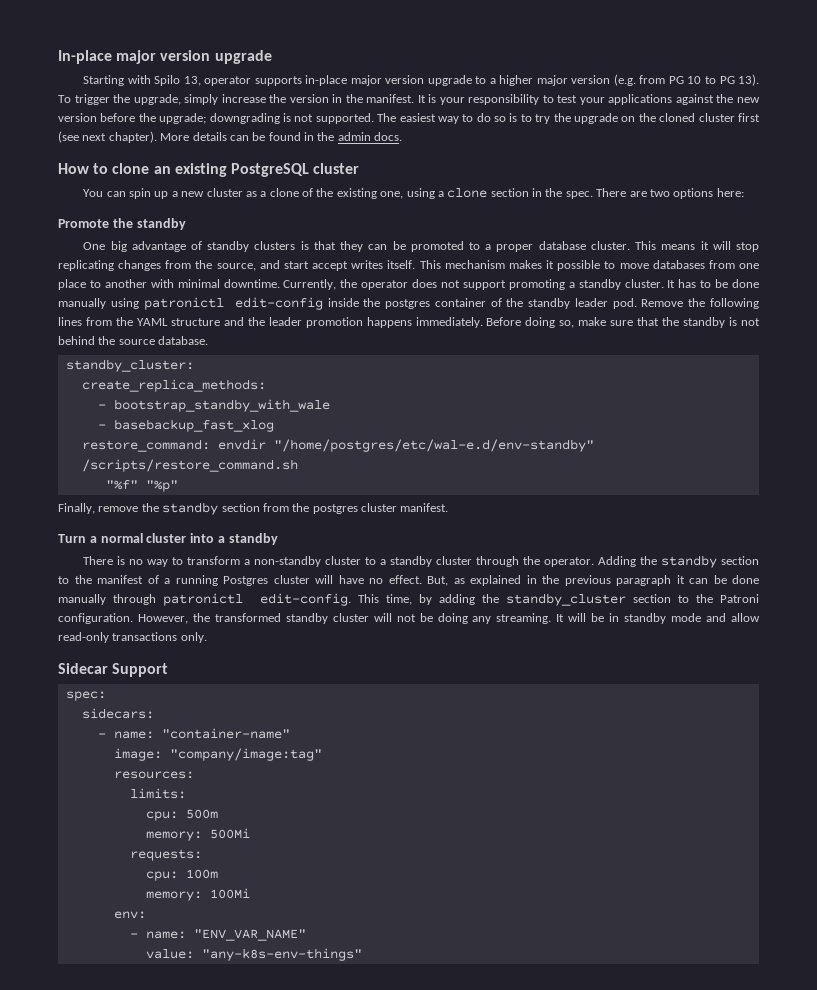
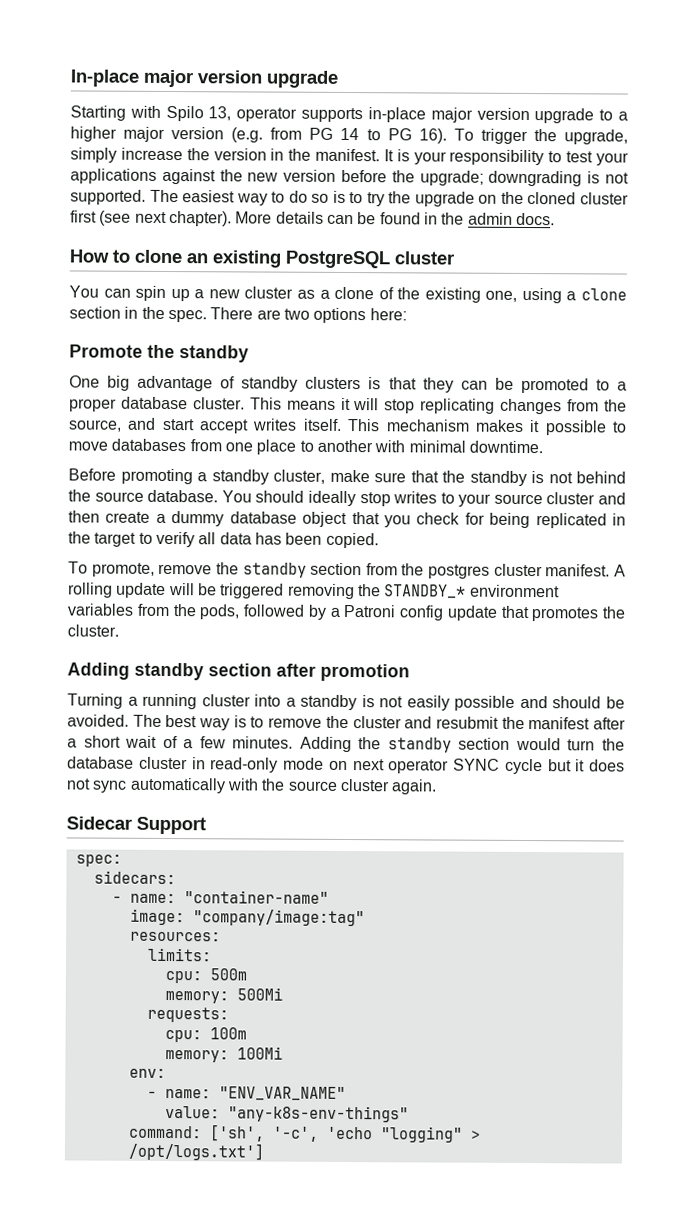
[687,76,702,84] 10 -> [340,127,360,141] 14
[737,74,759,86] 13). -> [418,128,447,144] 16).
[283,279,759,290] [58,297,759,310] [58,317,575,328] Currently, the operator does not support promoting a standby cluster. It has to be done manually using patronictl edit-config inside the postgres container of the standby leader pod. Remove the following lines from the YAML structure and the leader promotion happens immediately. Before doing so, -> [68,468,325,485] // Before promoting a standby cluster,
[65,359,194,372] [81,379,266,392] [97,399,330,412] [97,419,274,432] [81,439,594,452] [81,459,298,472] [105,480,178,492] [58,503,95,514] // standby_cluster: // create_replica_methods: // - bootstrap_standby_with_wale // - basebackup_fast_xlog // restore_command: envdir "/home/postgres/etc/wal-e.d/env-standby" /scripts/restore_command.sh // "%f" "%p" // Finally, -> [221,490,626,507] [68,510,626,529] [68,531,379,549] [68,561,155,577] You should ideally stop writes to your source cluster and then create a dummy database object that you check for being replicated in the target to verify all data has been copied. // To promote,
[58,533,278,545] [83,555,759,568] [58,575,759,586] [58,593,759,606] [58,613,760,624] [58,632,207,643] // Turn a normal cluster into a standby // There is no way to transform a non-standby cluster to a standby cluster through the operator. Adding the standby section to the manifest of a running Postgres cluster will have no effect. But, as explained in the previous paragraph it can be done manually through patronictl edit-config. This time, by adding the standby_cluster section to the Patroni configuration. However, the transformed standby cluster will not be doing any streaming. It will be in standby mode and allow read-only transactions only. -> [613,564,626,577] [68,582,560,600] [67,603,625,622] [67,624,119,637] [67,662,410,682] [67,693,626,711] [67,714,627,731] [67,735,626,753] [67,756,625,775] [66,777,438,795] A rolling update will be triggered removing the STANDBY_* environment variables from the pods, followed by a Patroni config update that promotes the cluster. // Adding standby section after promotion // Turning a running cluster into a standby is not easily possible and should be avoided. The best way is to remove the cluster and resubmit the manifest after a short wait of a few minutes. Adding the standby section would turn the database cluster in read-only mode on next operator SYNC cycle but it does not sync automatically with the source cluster again.
(362, 954) none -> [128,1124,481,1143] [127,1142,264,1161] // command: ['sh', '-c', 'echo "logging" > /opt/logs.txt']

